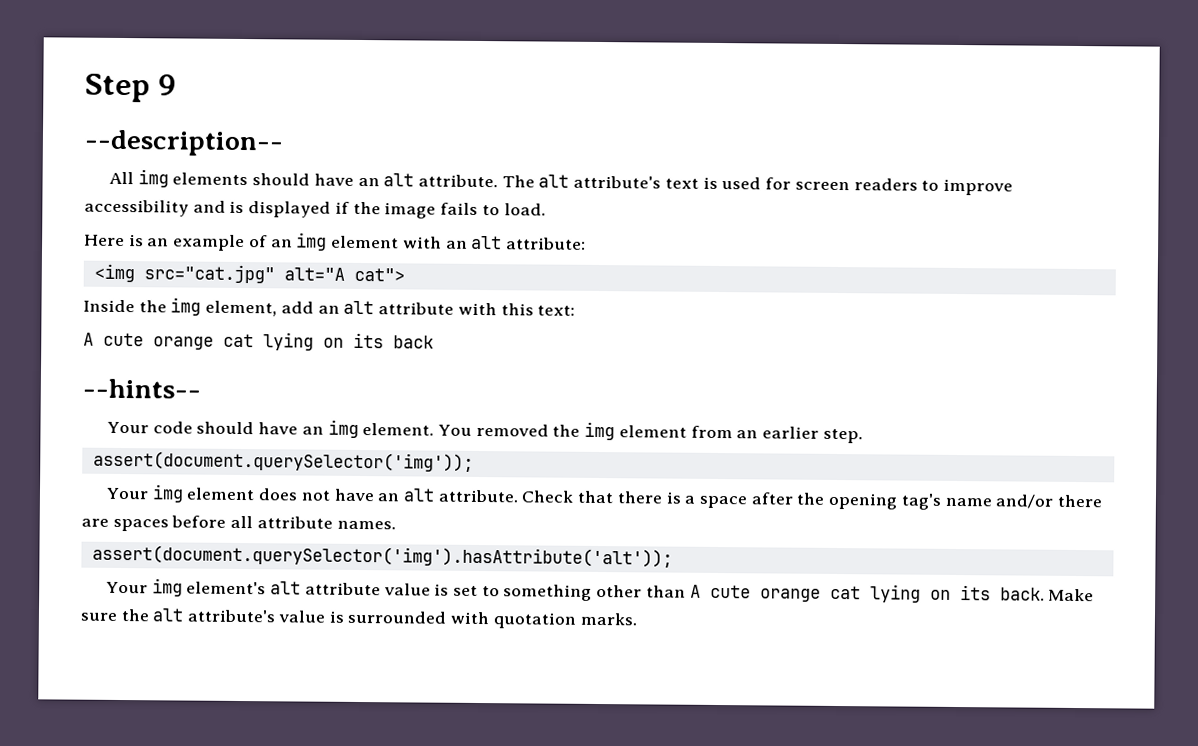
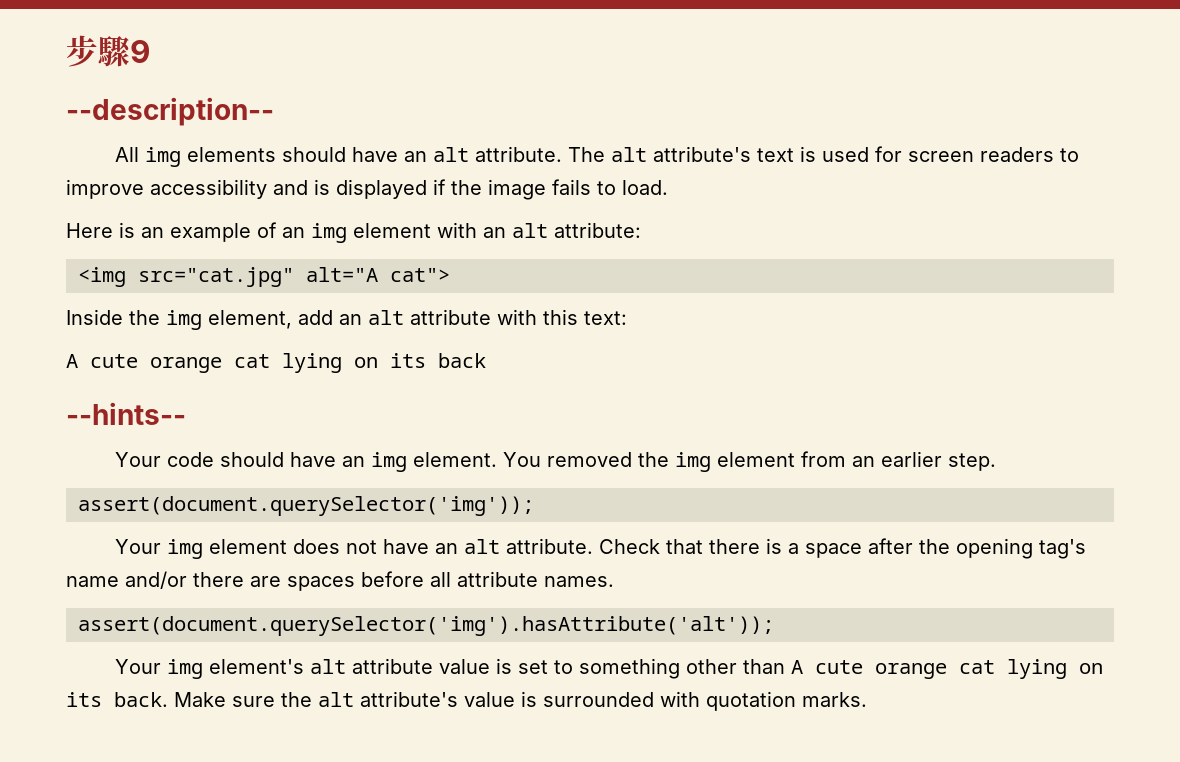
[85,73,150,103] Step -> [66,35,130,67] 步驟

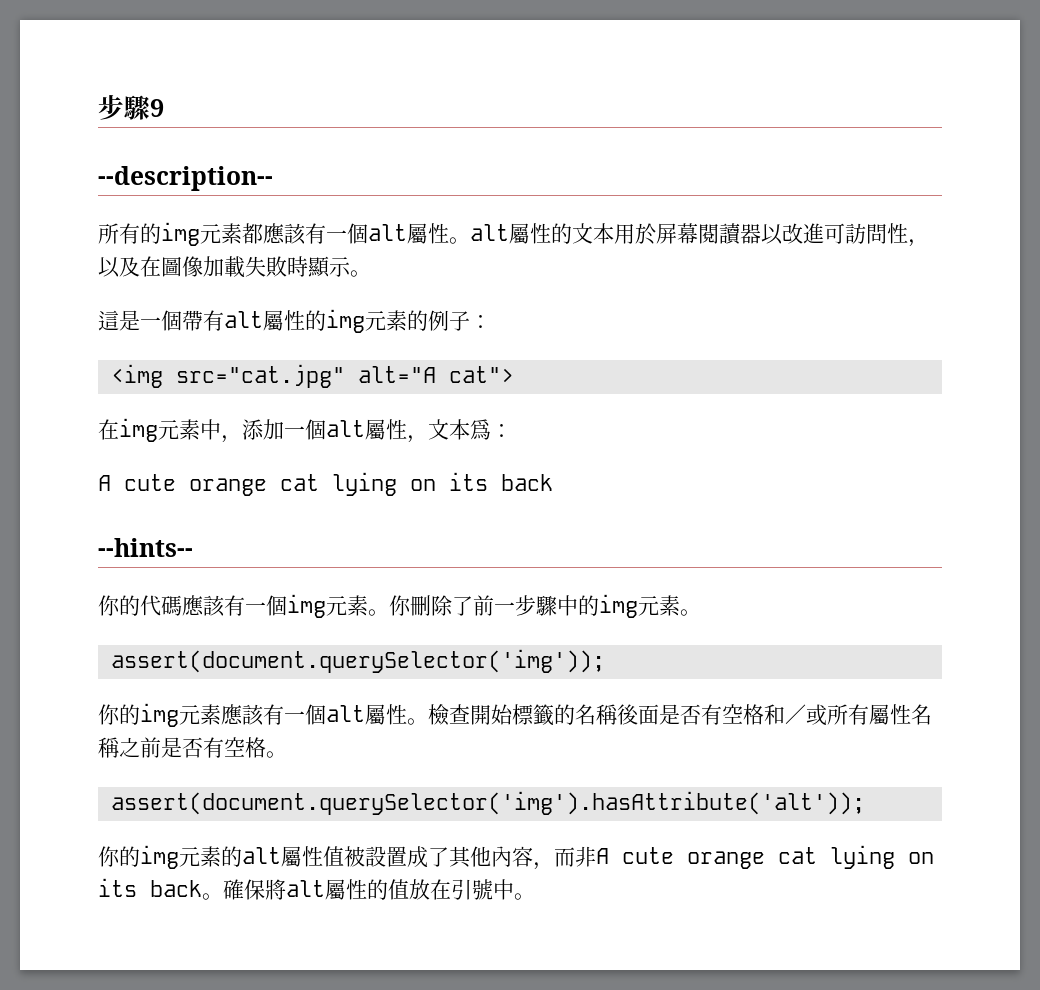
[115,146,1080,167] [66,179,668,200] [66,222,641,243] [78,267,450,287] [66,309,627,330] All img elements should have an alt attribute. The alt attribute's text is used for screen readers to improve accessibility and is displayed if the image fails to load. // Here is an example of an img element with an alt attribute: // <img src="cat.jpg" alt="A cat"> // Inside the img element, add an alt attribute with this text: -> [98,222,929,247] [98,256,371,278] [98,309,491,333] [110,364,514,388] [98,418,512,443] 所有的img元素都應該有一個alt屬性。alt屬性的文本用於屏幕閱讀器以改進可訪問性，以及在圖像加載失敗時顯示。 // 這是一個帶有alt屬性的img元素的例子： // <img src="cat.jpg" alt="A cat"> // 在img元素中，添加一個alt屬性，文本爲：
[115,451,997,472] [78,496,534,516] [115,538,1087,559] [66,571,614,591] [78,616,774,636] [115,658,1104,679] [66,691,867,711] Your code should have an img element. You removed the img element from an earlier step. // assert(document.querySelector('img')); // Your img element does not have an alt attribute. Check that there is a space after the opening tag's name and/or there are spaces before all attribute names. // assert(document.querySelector('img').hasAttribute('alt')); // Your img element's alt attribute value is set to something other than A cute orange cat lying on its back. Make sure the alt attribute's value is surrounded with quotation marks. -> [98,594,701,618] [110,649,605,673] [98,703,932,727] [98,737,287,758] [110,791,865,815] [98,845,934,870] [98,878,535,900] 你的代碼應該有一個img元素。你刪除了前一步驟中的img元素。 // assert(document.querySelector('img')); // 你的img元素應該有一個alt屬性。檢查開始標籤的名稱後面是否有空格和／或所有屬性名稱之前是否有空格。 // assert(document.querySelector('img').hasAttribute('alt')); // 你的img元素的alt屬性值被設置成了其他內容，而非A cute orange cat lying on its back。確保將alt屬性的值放在引號中。

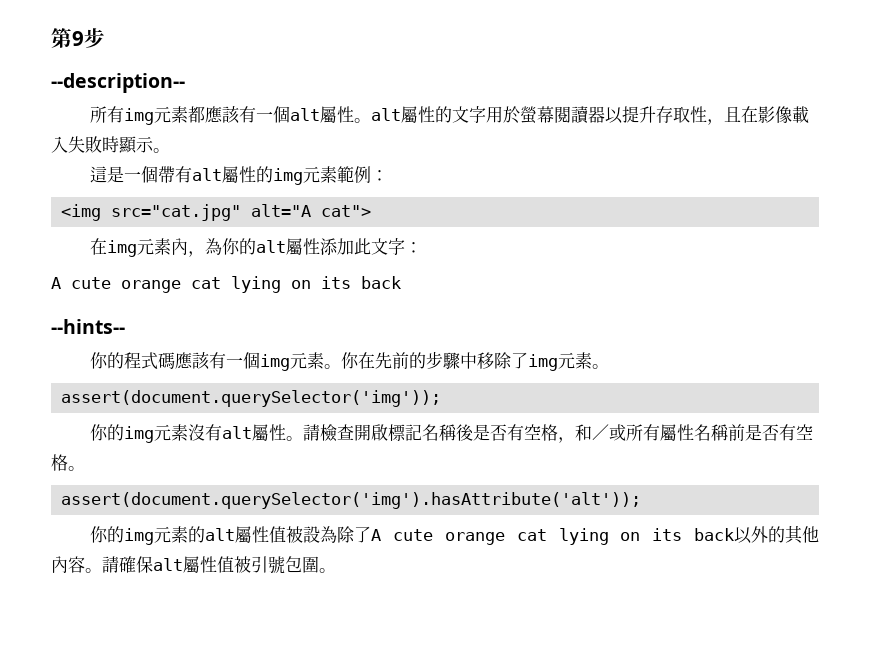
[98,95,164,120] 步驟9 -> [51,28,105,48] 第9步
[140,223,161,244] 的 -> (125, 114) none
[593,223,677,245] 本用於屏 -> [469,106,538,124] 字用於螢
[782,223,929,247] [98,256,245,278] 改進可訪問性，以及在圖像加載 -> [622,106,810,125] [51,136,68,153] 提升存取性，且在影像載入
[407,310,470,331] 的例子 -> [337,166,372,183] 範例
[200,419,491,443] 中，添加一個alt屬性，文本爲 -> [171,238,406,257] 內，為你的alt屬性添加此文字
[140,595,161,616] 代 -> [124,352,159,370] 程式
[410,595,599,616] 刪除了前一步驟中的 -> [358,351,529,369] 在先前的步驟中移除了
[221,704,764,726] 應該有一個alt屬性。檢查開始標籤的名稱後面是否有空格 -> [188,424,576,443] 沒有alt屬性。請檢查開啟標記名稱後是否有空格，
[119,737,140,757] 之 -> (730, 432) none
[386,845,934,870] [98,878,514,900] 置成了其他內容，而非A cute orange cat lying on its back。確保將alt屬性的值放在引號中 -> [320,525,819,545] [51,556,319,574] 為除了A cute orange cat lying on its back以外的其他內容。請確保alt屬性值被引號包圍

